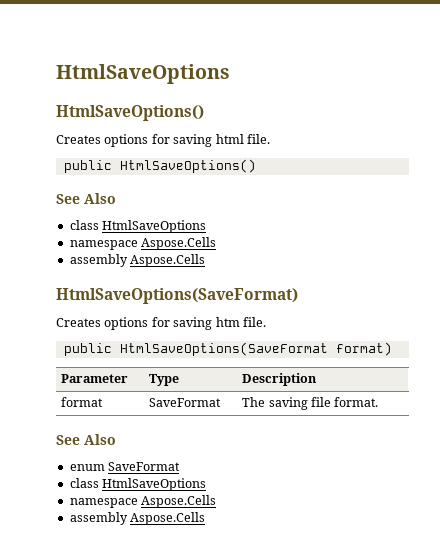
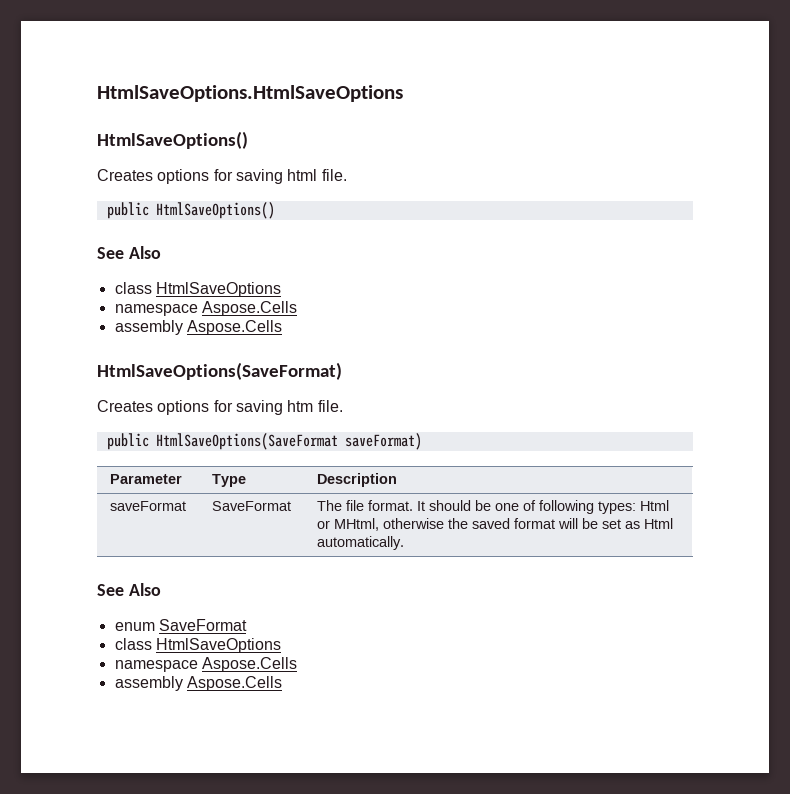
[56,64,230,84] HtmlSaveOptions -> [97,85,403,102] HtmlSaveOptions.HtmlSaveOptions
[335,342,392,356] format) -> [344,433,422,450] saveFormat)
[61,397,104,407] format -> [109,501,186,511] saveFormat
[268,397,308,410] saving -> (342, 505) none
(379, 402) none -> [416,500,669,514] [316,518,673,531] [316,536,404,550] It should be one of following types: Html or MHtml, otherwise the saved format will be set as Html automatically.

